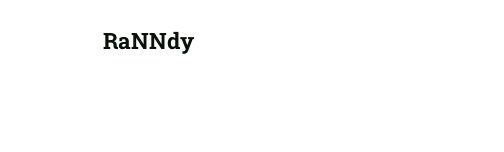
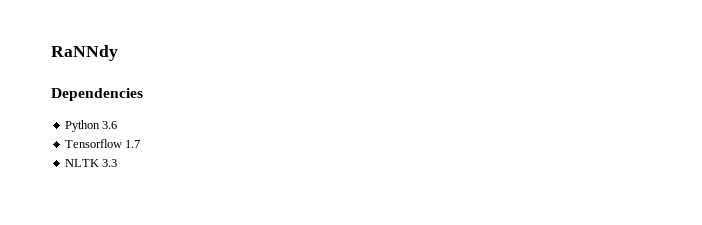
(194, 42) none -> [51,88,143,101] [64,120,118,132] [64,139,141,148] [64,159,118,167] // Dependencies // Python 3.6 // Tensorflow 1.7 // NLTK 3.3

